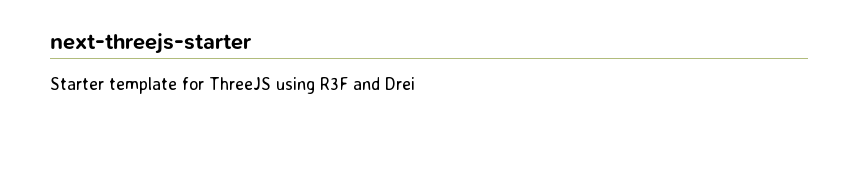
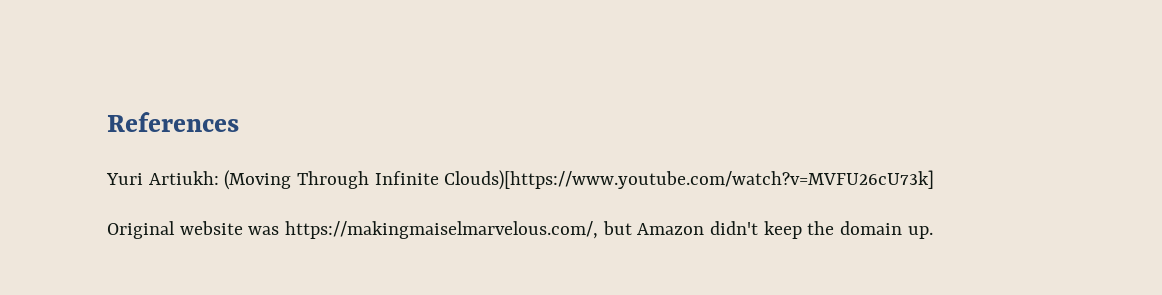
[50,33,252,54] [50,77,415,94] next-threejs-starter // Starter template for ThreeJS using R3F and Drei -> [107,112,239,132] [106,170,935,190] [107,221,933,239] References // Yuri Artiukh: (Moving Through Infinite Clouds)[https://www.youtube.com/watch?v=MVFU26cU73k] // Original website was https://makingmaiselmarvelous.com/, but Amazon didn't keep the domain up.

